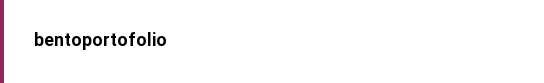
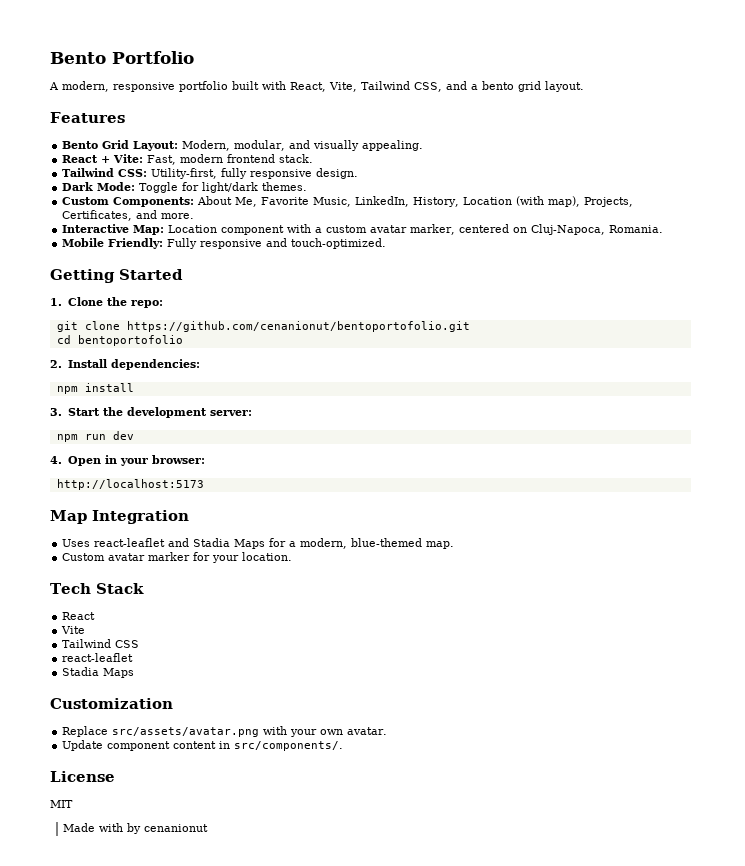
[34,32,167,50] bentoportofolio -> [50,51,194,64] [49,81,584,92] [50,112,125,123] [62,140,424,151] [62,154,314,165] [62,168,359,179] [62,182,308,193] [62,196,634,207] [62,210,195,221] [62,224,664,235] [62,238,387,249] [50,269,183,283] [50,297,163,308] [56,321,470,332] [56,335,183,346] [50,359,200,370] [56,383,134,394] [50,407,252,418] [56,431,134,442] [50,455,205,466] [56,479,204,490] [50,510,189,524] [62,538,455,549] [62,552,293,563] [50,583,144,594] [62,612,96,620] [61,626,86,634] [62,639,140,648] [62,653,134,662] [62,667,135,678] [50,698,173,709] [62,726,388,737] [62,740,344,751] [50,771,115,782] [50,800,73,808] [63,823,209,834] Bento Portfolio // A modern, responsive portfolio built with React, Vite, Tailwind CSS, and a bento grid layout. // Features // Bento Grid Layout: Modern, modular, and visually appealing. // React + Vite: Fast, modern frontend stack. // Tailwind CSS: Utility-first, fully responsive design. // Dark Mode: Toggle for light/dark themes. // Custom Components: About Me, Favorite Music, LinkedIn, History, Location (with map), Projects, Certificates, and more. // Interactive Map: Location component with a custom avatar marker, centered on Cluj-Napoca, Romania. // Mobile Friendly: Fully responsive and touch-optimized. // Getting Started // 1. Clone the repo: // git clone https://github.com/cenanionut/bentoportofolio.git // cd bentoportofolio // 2. Install dependencies: // npm install // 3. Start the development server: // npm run dev // 4. Open in your browser: // http://localhost:5173 // Map Integration // Uses react-leaflet and Stadia Maps for a modern, blue-themed map. // Custom avatar marker for your location. // Tech Stack // React // Vite // Tailwind CSS // react-leaflet // Stadia Maps // Customization // Replace src/assets/avatar.png with your own avatar. // Update component content in src/components/. // License // MIT // Made with by cenanionut

